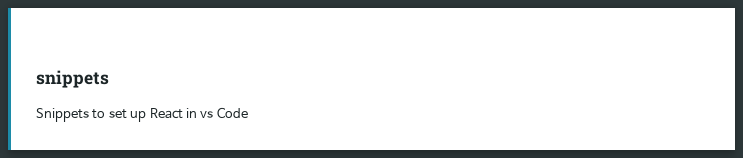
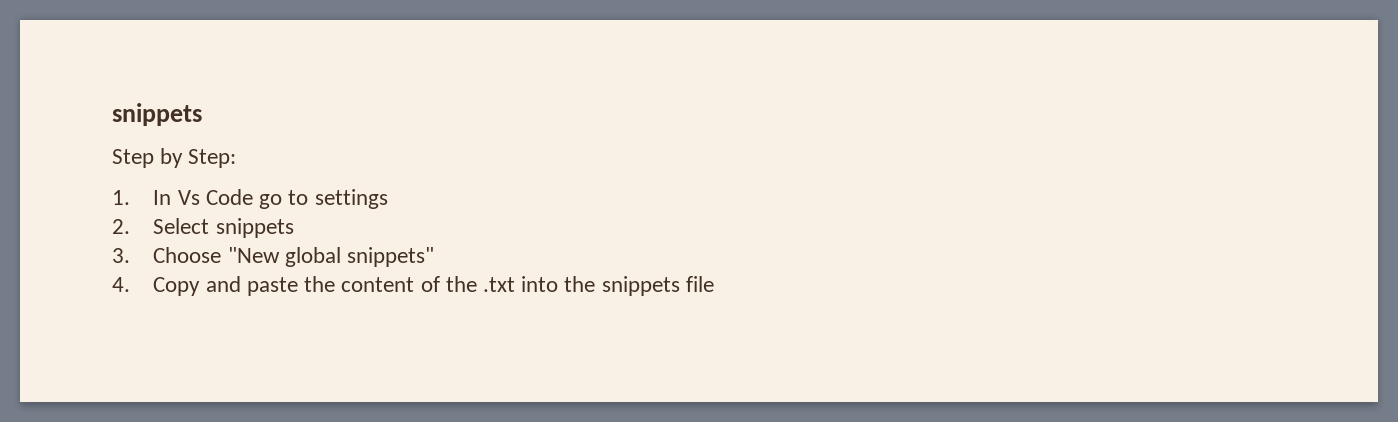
[36,70,109,88] [36,107,248,122] snippets // Snippets to set up React in vs Code -> [112,103,202,126] [112,148,237,168] [112,189,388,209] [112,218,294,238] [112,247,435,267] [112,276,714,296] snippets // Step by Step: // 1. In Vs Code go to settings // 2. Select snippets // 3. Choose "New global snippets" // 4. Copy and paste the content of the .txt into the snippets file

